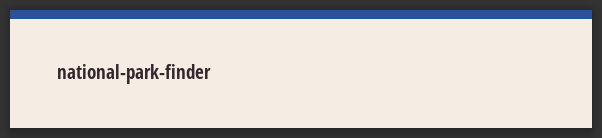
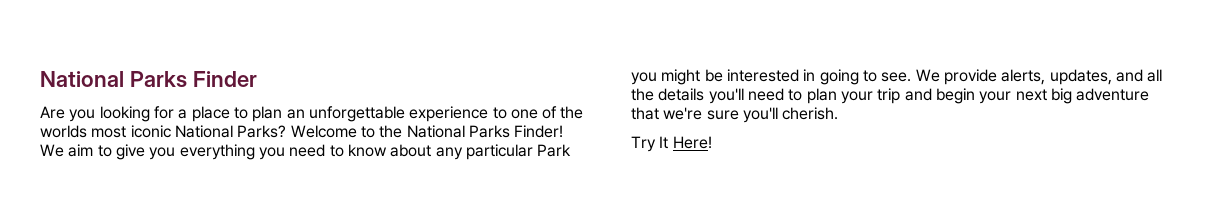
[57,64,211,84] national-park-finder -> [40,71,257,88] [40,106,584,122] [40,125,564,138] [40,144,572,160] [631,69,1163,85] [631,88,1150,104] [631,107,839,123] [631,136,712,152] National Parks Finder // Are you looking for a place to plan an unforgettable experience to one of the worlds most iconic National Parks? Welcome to the National Parks Finder! We aim to give you everything you need to know about any particular Park you might be interested in going to see. We provide alerts, updates, and all the details you'll need to plan your trip and begin your next big adventure that we're sure you'll cherish. // Try It Here!

